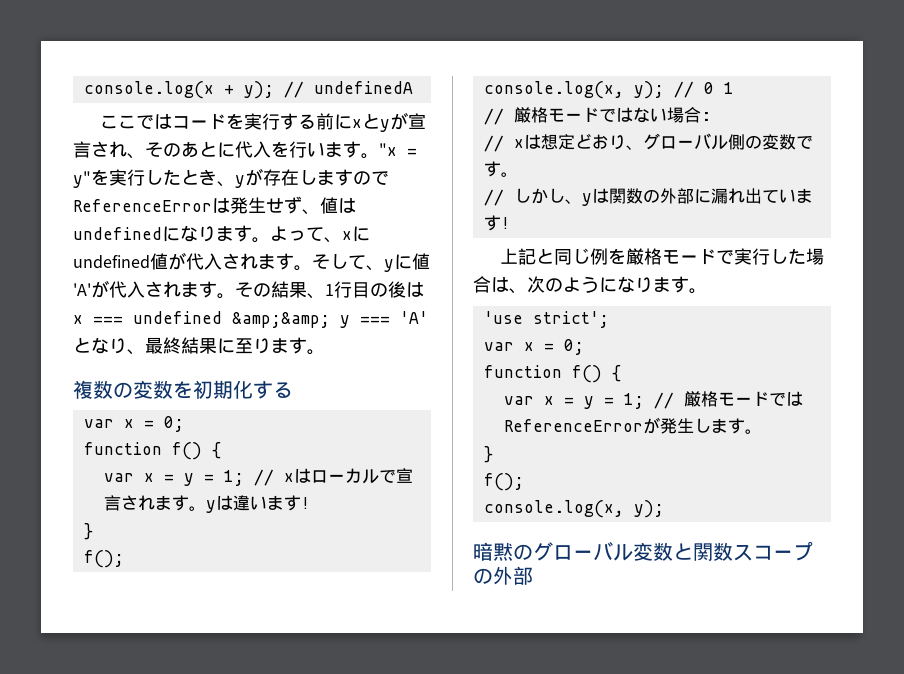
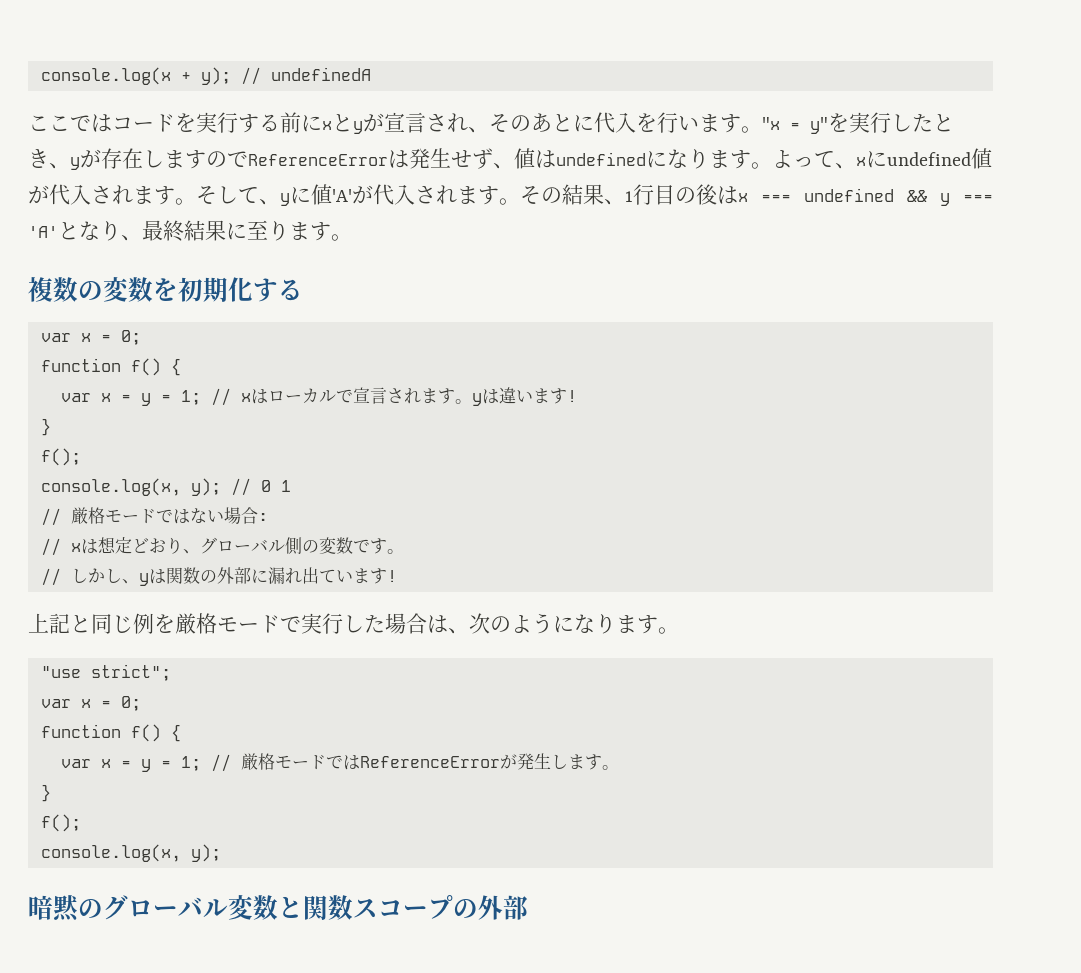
[232,312,330,328] &amp;&amp; -> [907,190,927,202] &&
[483,311,609,328] 'use strict'; -> [40,664,171,681] "use strict";

